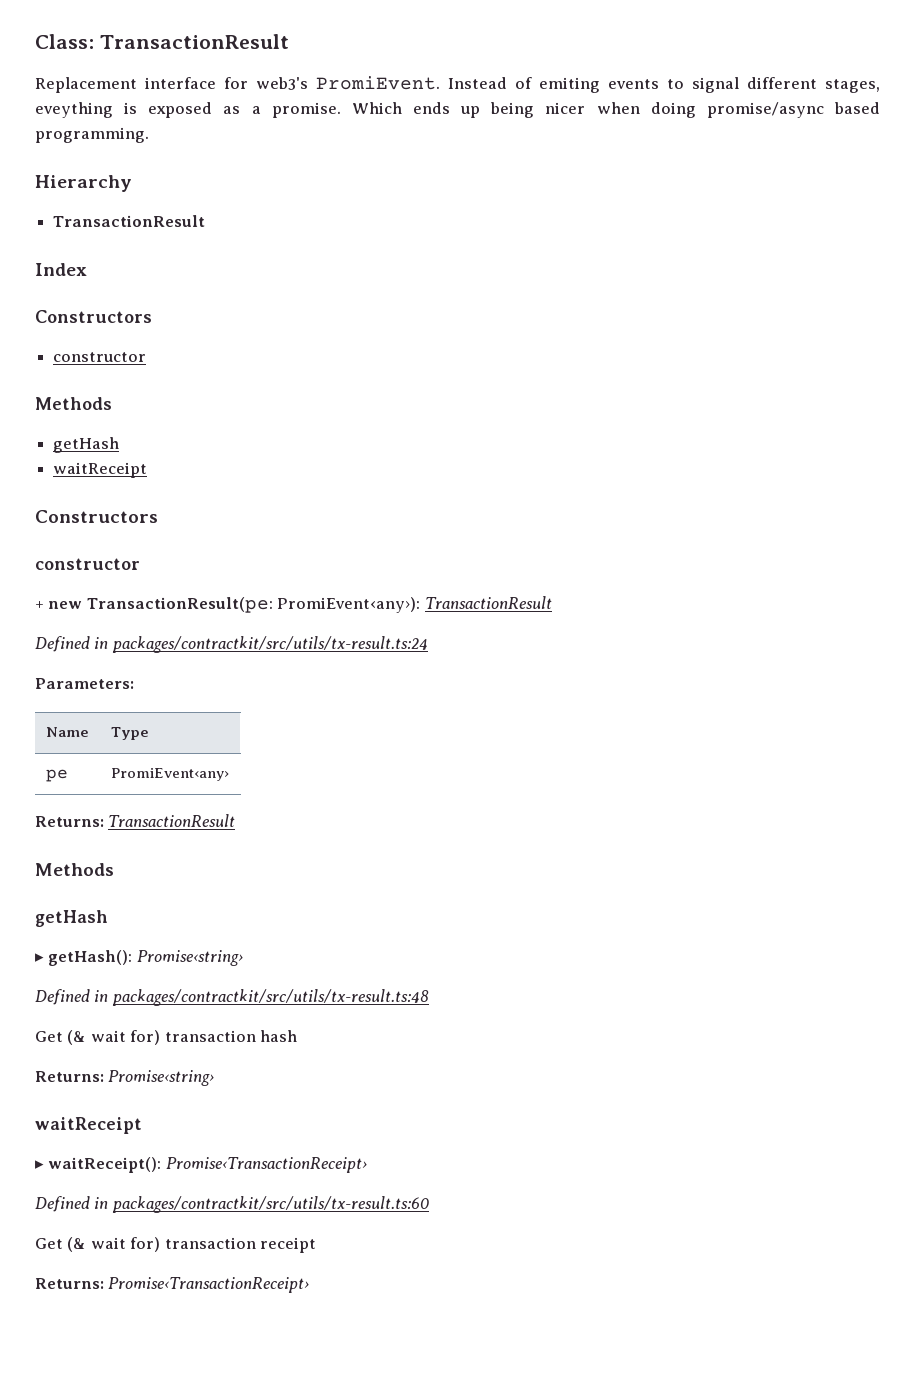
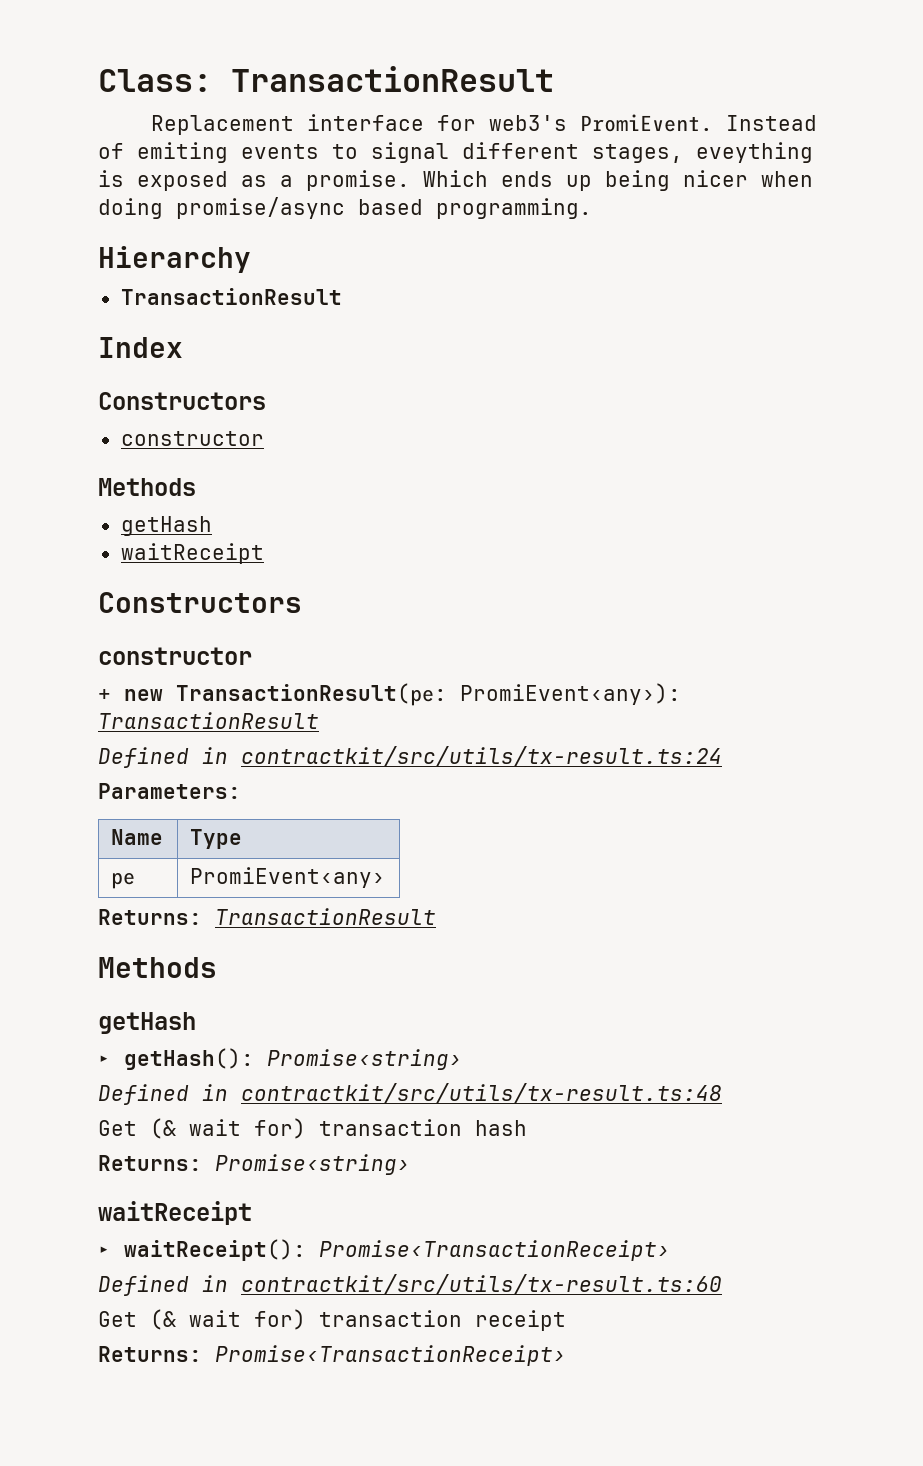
[111,636,428,653] packages/contractkit/src/utils/tx-result.ts:24 -> [241,746,722,766] contractkit/src/utils/tx-result.ts:24
[111,989,429,1006] packages/contractkit/src/utils/tx-result.ts:48 -> [241,1083,722,1103] contractkit/src/utils/tx-result.ts:48
[111,1196,429,1213] packages/contractkit/src/utils/tx-result.ts:60 -> [241,1274,722,1294] contractkit/src/utils/tx-result.ts:60

